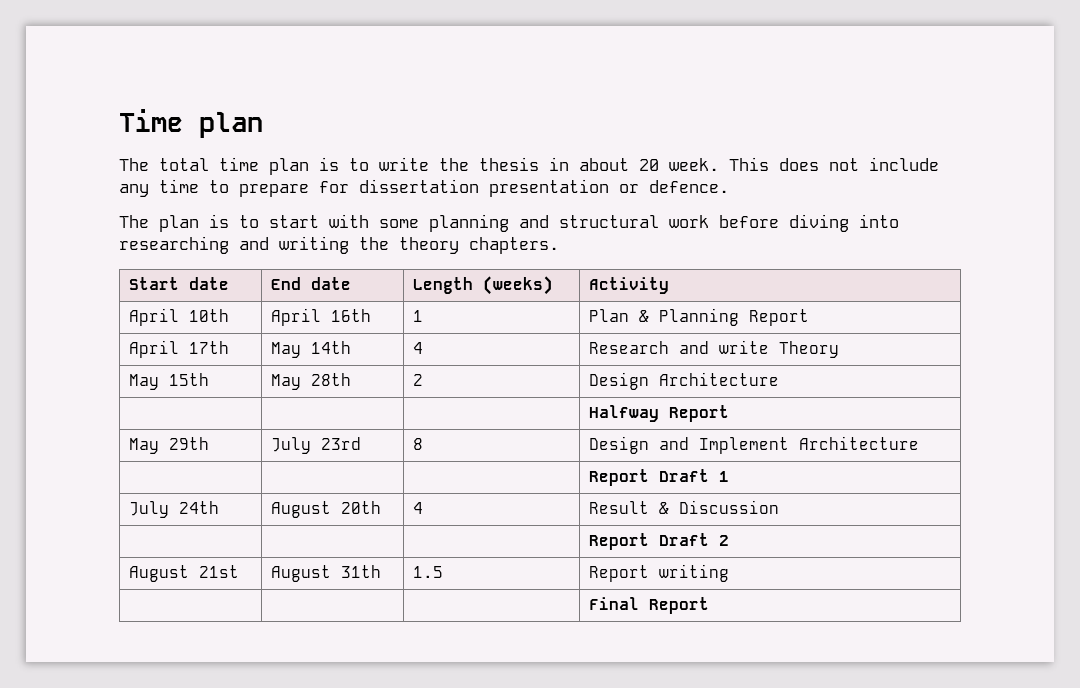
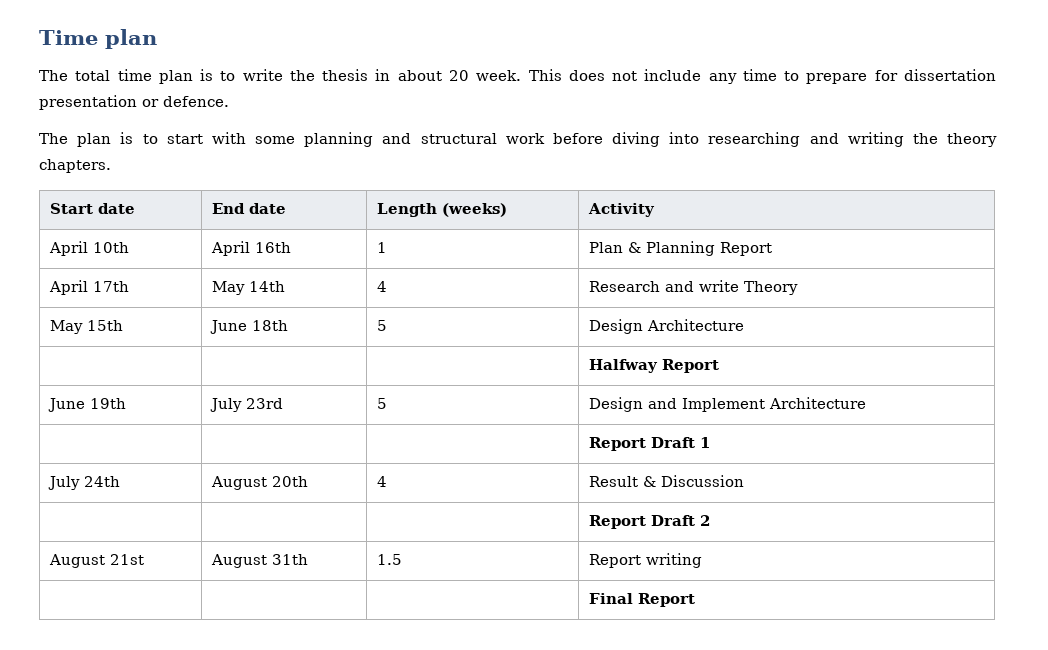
[270,373,351,390] [412,374,423,386] May 28th | 2 -> [210,320,289,334] [377,320,388,331] June 18th | 5
[128,437,209,454] May 29th -> [48,398,127,412] June 19th
[412,438,423,450] 8 -> [377,398,388,409] 5

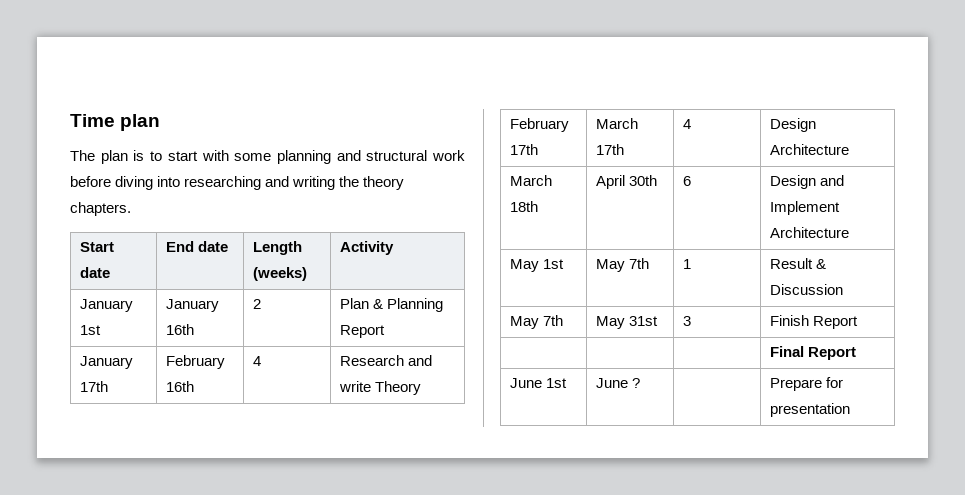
[39,69,996,84] [39,95,229,110] // The total time plan is to write the thesis in about 20 week. This does not include any time to prepare for dissertation presentation or defence. -> (161, 122) none
[49,241,130,256] [211,241,292,256] [377,242,388,253] April 10th | April 16th | 1 -> [79,299,133,312] [79,325,101,335] [165,299,219,312] [165,324,194,335] [252,299,261,309] January 1st | January 16th | 2
[49,280,130,295] [212,281,286,295] April 17th | May 14th -> [79,356,133,369] [79,381,108,392] [165,355,225,369] [165,381,194,392] January 17th | February 16th
[50,320,124,334] [210,320,289,334] [377,320,388,331] [589,319,745,334] [589,359,720,373] [48,398,127,412] [210,398,284,412] [377,398,388,409] [589,397,867,412] [589,437,711,451] [48,476,121,490] [211,476,309,490] [377,476,388,487] [589,475,745,487] [589,515,711,529] [49,554,145,568] [211,554,309,568] [377,554,403,565] [589,553,703,568] [589,593,696,607] May 15th | June 18th | 5 | Design Architecture // | | | Halfway Report // June 19th | July 23rd | 5 | Design and Implement Architecture // | | | Report Draft 1 // July 24th | August 20th | 4 | Result & Discussion // | | | Report Draft 2 // August 21st | August 31th | 1.5 | Report writing // | | | Final Report -> [509,118,569,132] [509,144,538,155] [595,118,638,129] [595,144,624,155] [682,119,691,129] [769,118,816,132] [769,144,849,155] [509,175,552,186] [509,201,538,212] [595,175,657,189] [682,176,691,186] [769,175,844,189] [769,201,840,215] [769,227,849,238] [509,259,564,272] [595,258,649,272] [682,259,691,269] [769,258,826,269] [769,284,843,295] [509,315,563,329] [595,316,658,329] [682,316,691,326] [769,315,858,329] [769,346,856,360] [509,378,567,388] [595,378,640,388] [769,377,843,391] [769,403,850,417] February 17th | March 17th | 4 | Design Architecture // March 18th | April 30th | 6 | Design and Implement Architecture // May 1st | May 7th | 1 | Result & Discussion // May 7th | May 31st | 3 | Finish Report // | | | Final Report // June 1st | June ? | | Prepare for presentation

